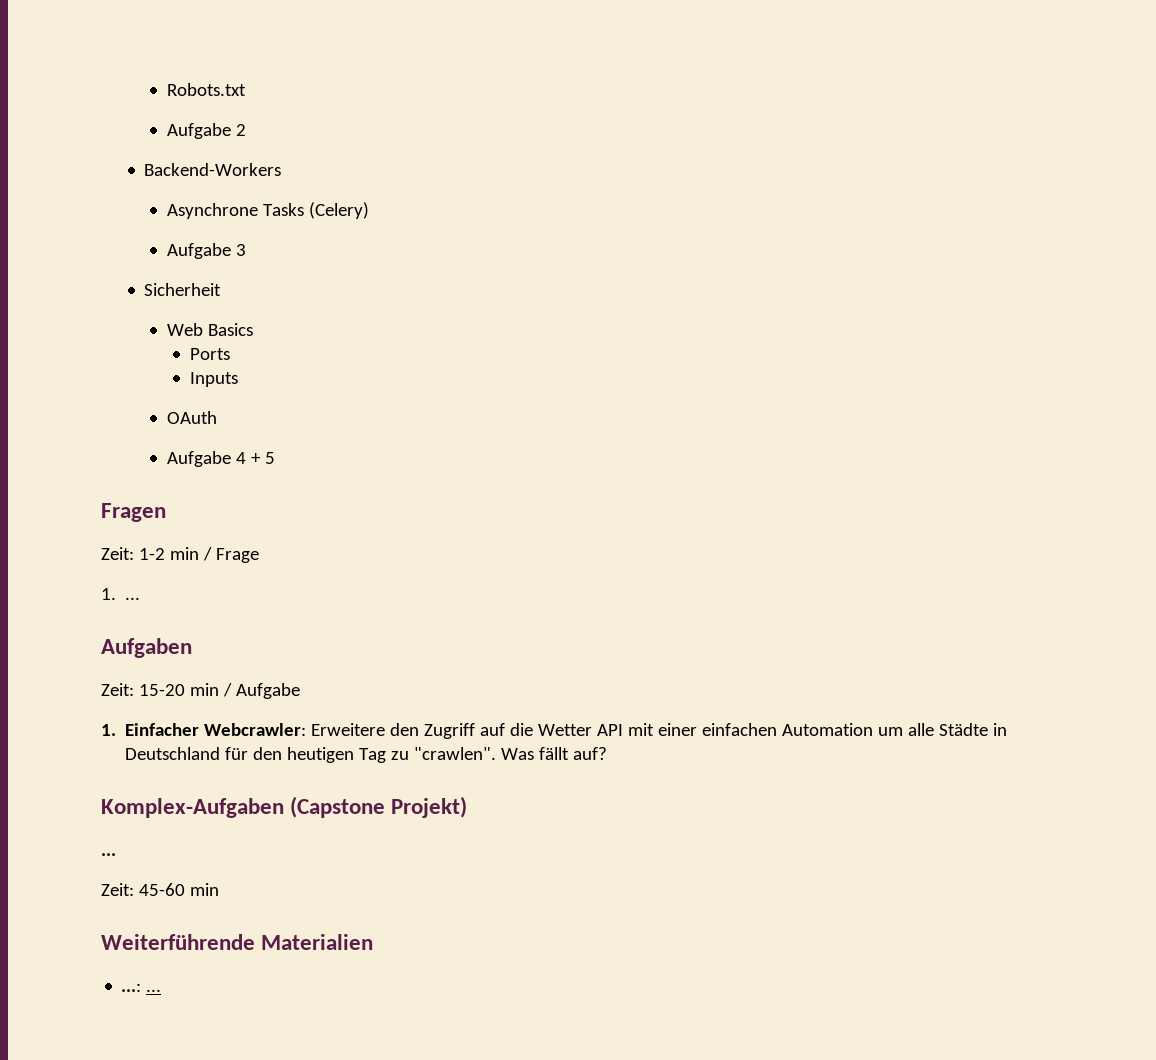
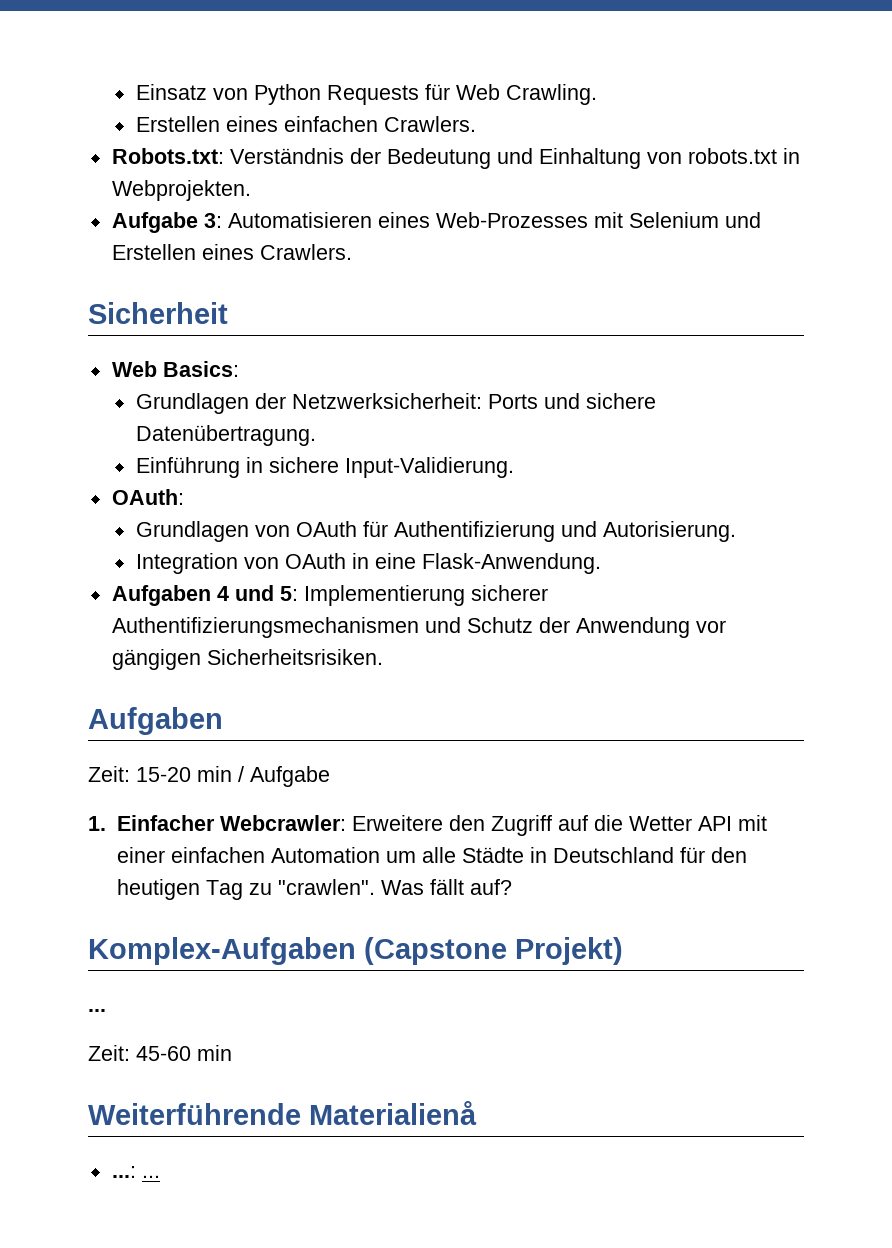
[167,83,247,96] [167,123,247,139] [144,163,282,176] [167,202,370,219] [167,243,247,259] [144,283,222,296] [167,323,254,336] [189,348,230,360] [189,372,238,387] [167,411,218,424] [167,451,276,467] [101,503,166,522] [101,547,259,563] [101,588,141,600] Robots.txt // Aufgabe 2 // Backend-Workers // Asynchrone Tasks (Celery) // Aufgabe 3 // Sicherheit // Web Basics // Ports // Inputs // OAuth // Aufgabe 4 + 5 // Fragen // Zeit: 1-2 min / Frage // 1. ... -> [135,84,597,105] [135,116,476,132] [111,148,800,169] [111,180,251,201] [111,212,761,233] [111,244,352,260] [88,302,228,324] [111,361,239,377] [135,393,656,414] [135,425,316,446] [135,457,514,478] [111,489,184,505] [135,521,736,542] [135,553,601,574] [111,585,548,606] [111,617,726,638] [111,649,383,670] Einsatz von Python Requests für Web Crawling. // Erstellen eines einfachen Crawlers. // Robots.txt: Verständnis der Bedeutung und Einhaltung von robots.txt in Webprojekten. // Aufgabe 3: Automatisieren eines Web-Prozesses mit Selenium und Erstellen eines Crawlers. // Sicherheit // Web Basics: // Grundlagen der Netzwerksicherheit: Ports und sichere Datenübertragung. // Einführung in sichere Input-Validierung. // OAuth: // Grundlagen von OAuth für Authentifizierung und Autorisierung. // Integration von OAuth in eine Flask-Anwendung. // Aufgaben 4 und 5: Implementierung sicherer Authentifizierungsmechanismen und Schutz der Anwendung vor gängigen Sicherheitsrisiken.
[261,934,374,950] Materialien -> [309,1101,477,1125] Materialienå

